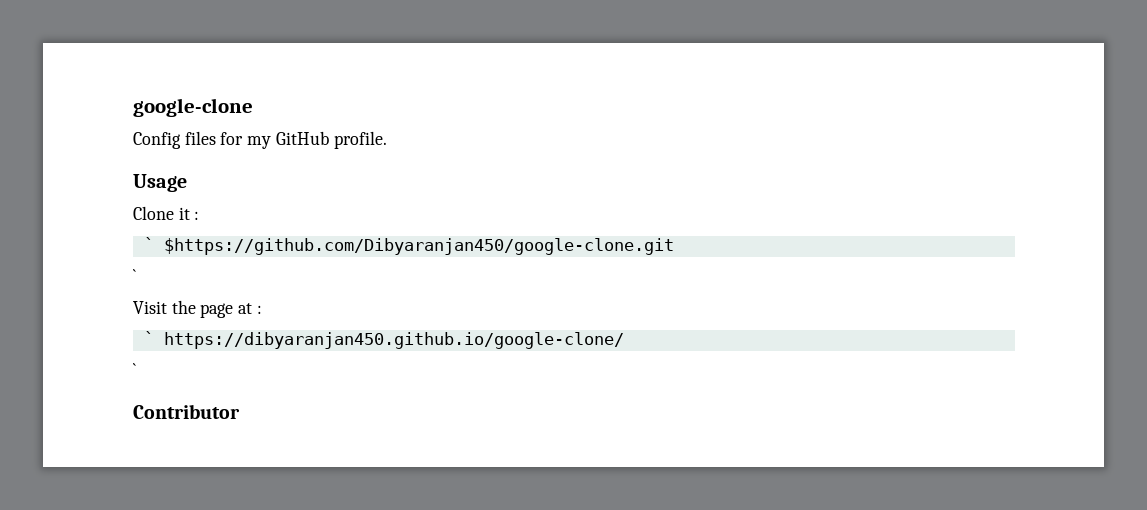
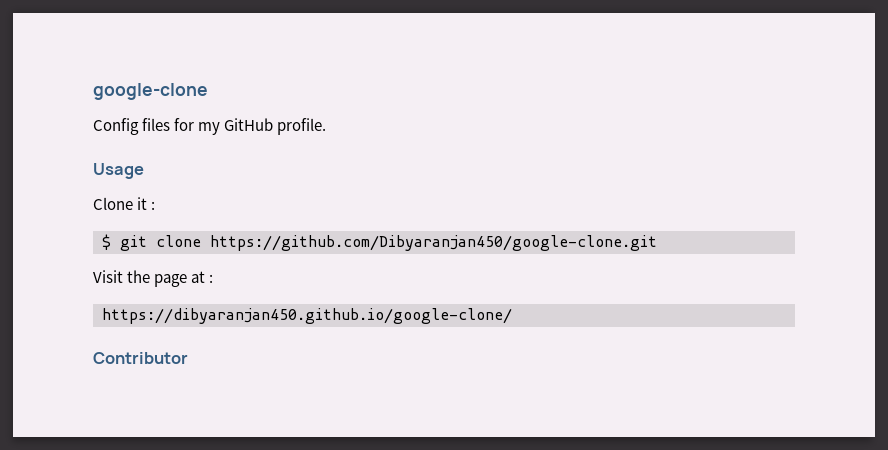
[143,237,674,255] [133,269,136,282] ` $https://github.com/Dibyaranjan450/google-clone.git // ` -> [102,234,657,251] $ git clone https://github.com/Dibyaranjan450/google-clone.git
[143,331,154,345] ` -> (214, 278) none
[133,363,136,376] // ` -> (512, 316) none

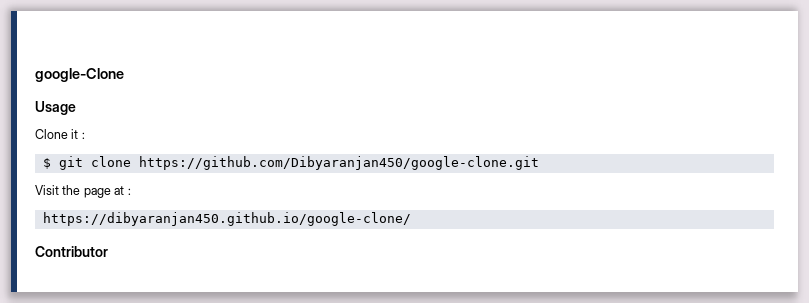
[93,83,208,100] [93,118,327,135] google-clone // Config files for my GitHub profile. -> [35,68,124,82] google-Clone

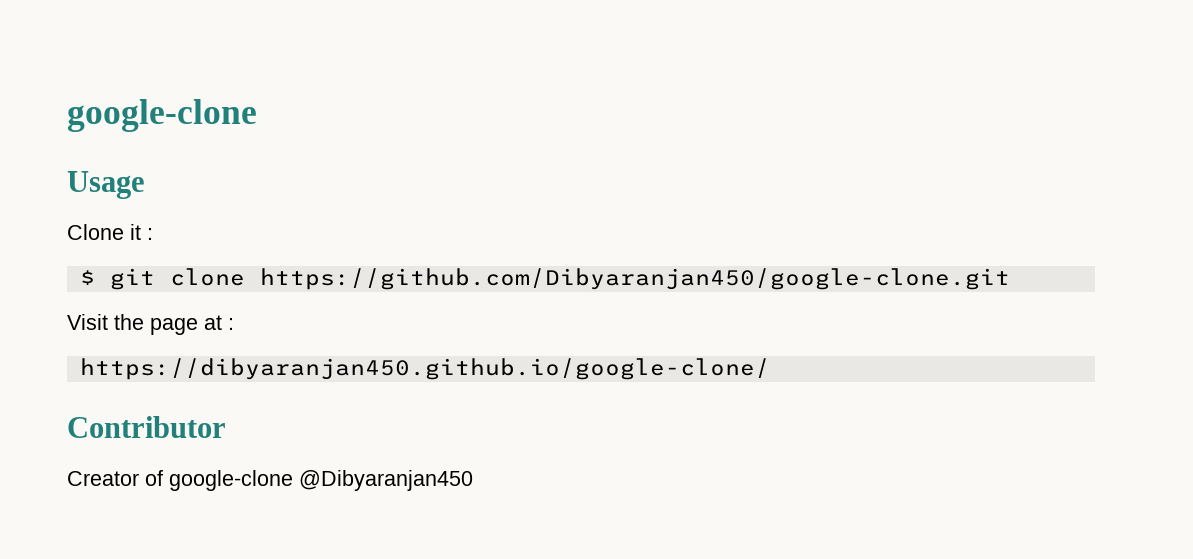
[35,68,124,82] google-Clone -> [67,99,257,132] google-clone
(108, 251) none -> [67,470,473,491] // Creator of google-clone @Dibyaranjan450

